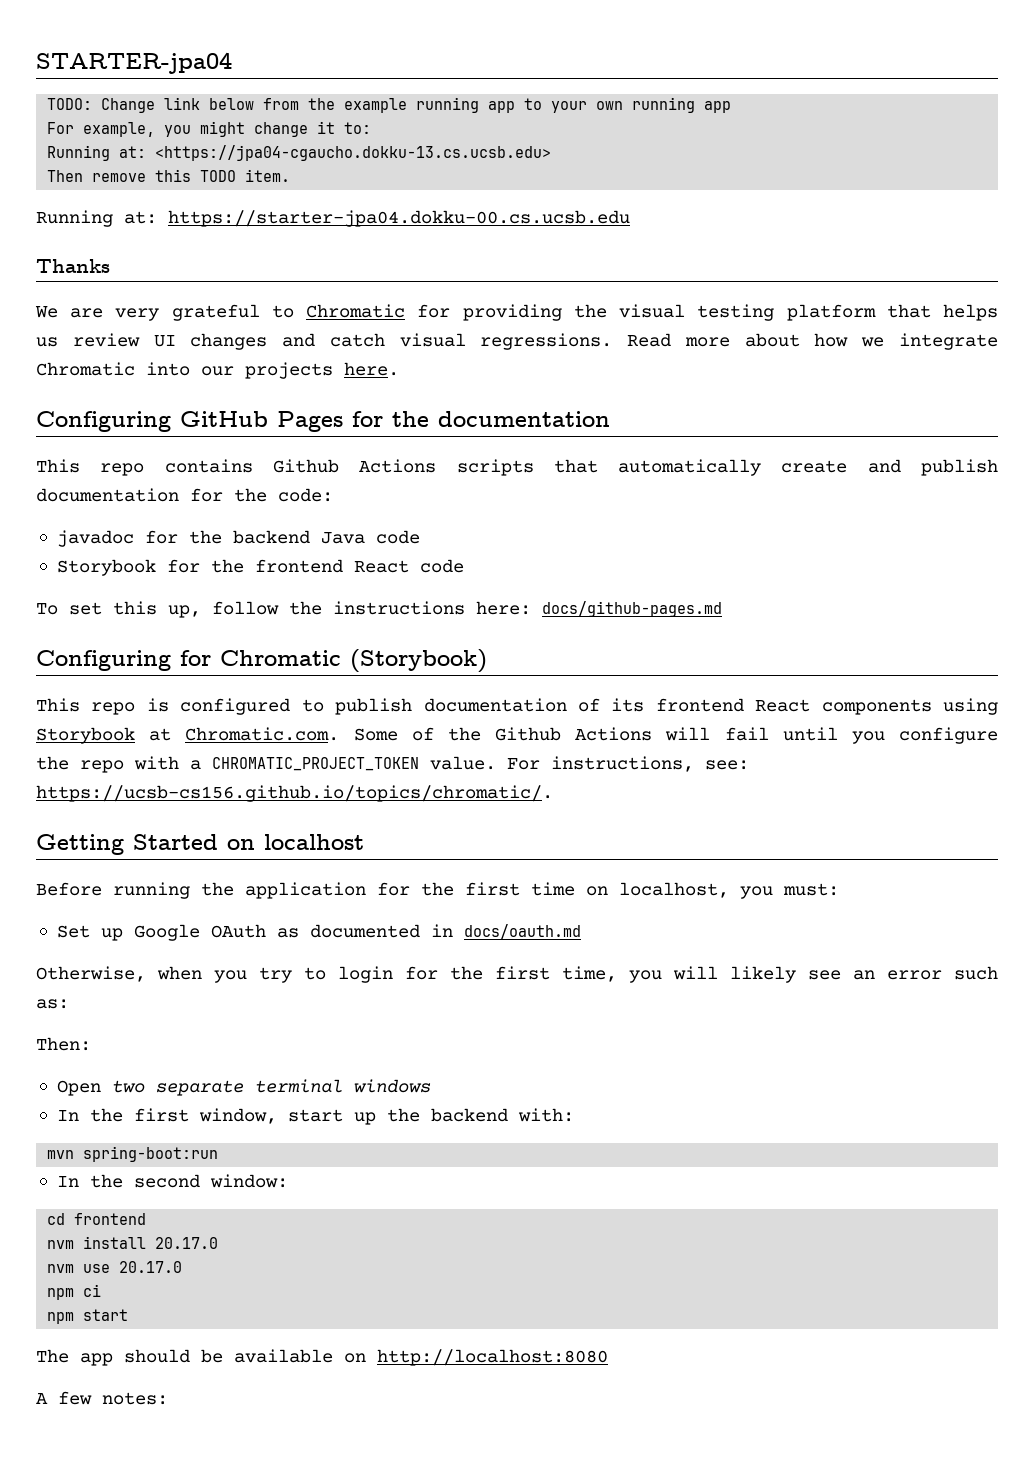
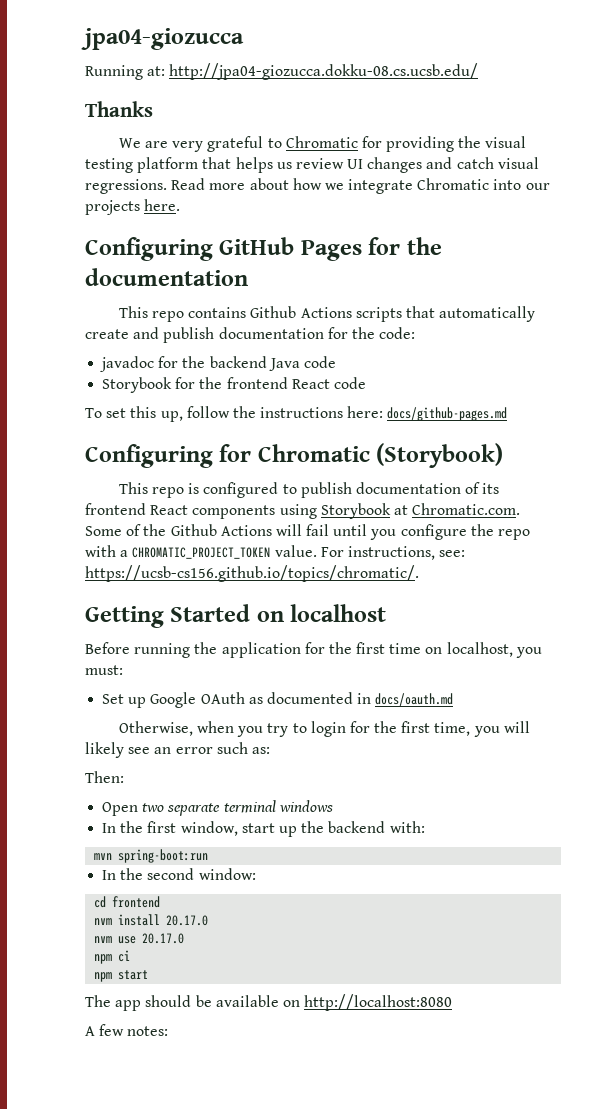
[36,52,232,74] [47,97,732,113] [47,121,372,137] [47,145,552,161] [47,169,291,182] [36,210,630,227] STARTER-jpa04 // TODO: Change link below from the example running app to your own running app // For example, you might change it to: // Running at: <https://jpa04-cgaucho.dokku-13.cs.ucsb.edu> // Then remove this TODO item. // Running at: https://starter-jpa04.dokku-00.cs.ucsb.edu -> [81,28,244,50] [85,63,479,80] jpa04-giozucca // Running at: http://jpa04-giozucca.dokku-08.cs.ucsb.edu/

